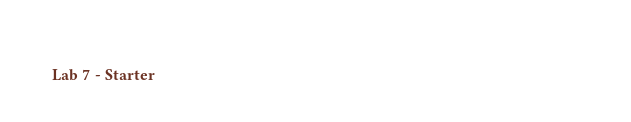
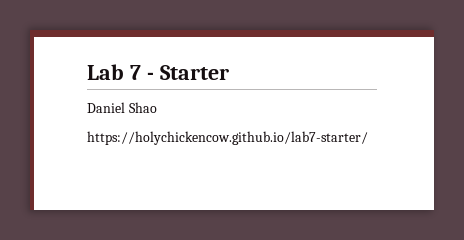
(155, 74) none -> [87,102,157,113] [87,131,368,145] // Daniel Shao // https://holychickencow.github.io/lab7-starter/

